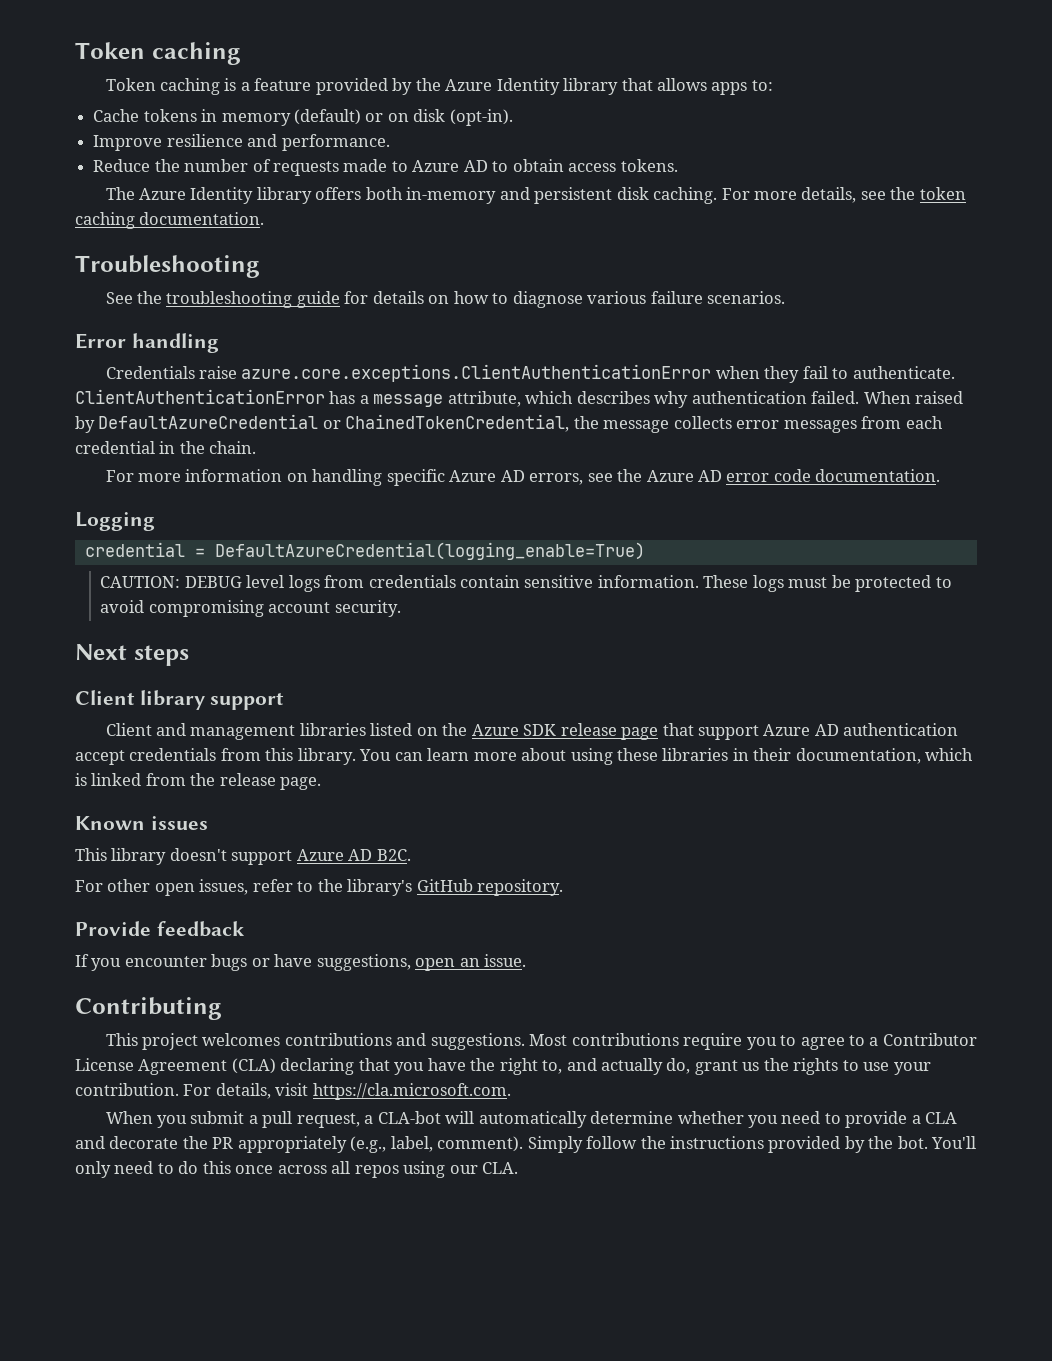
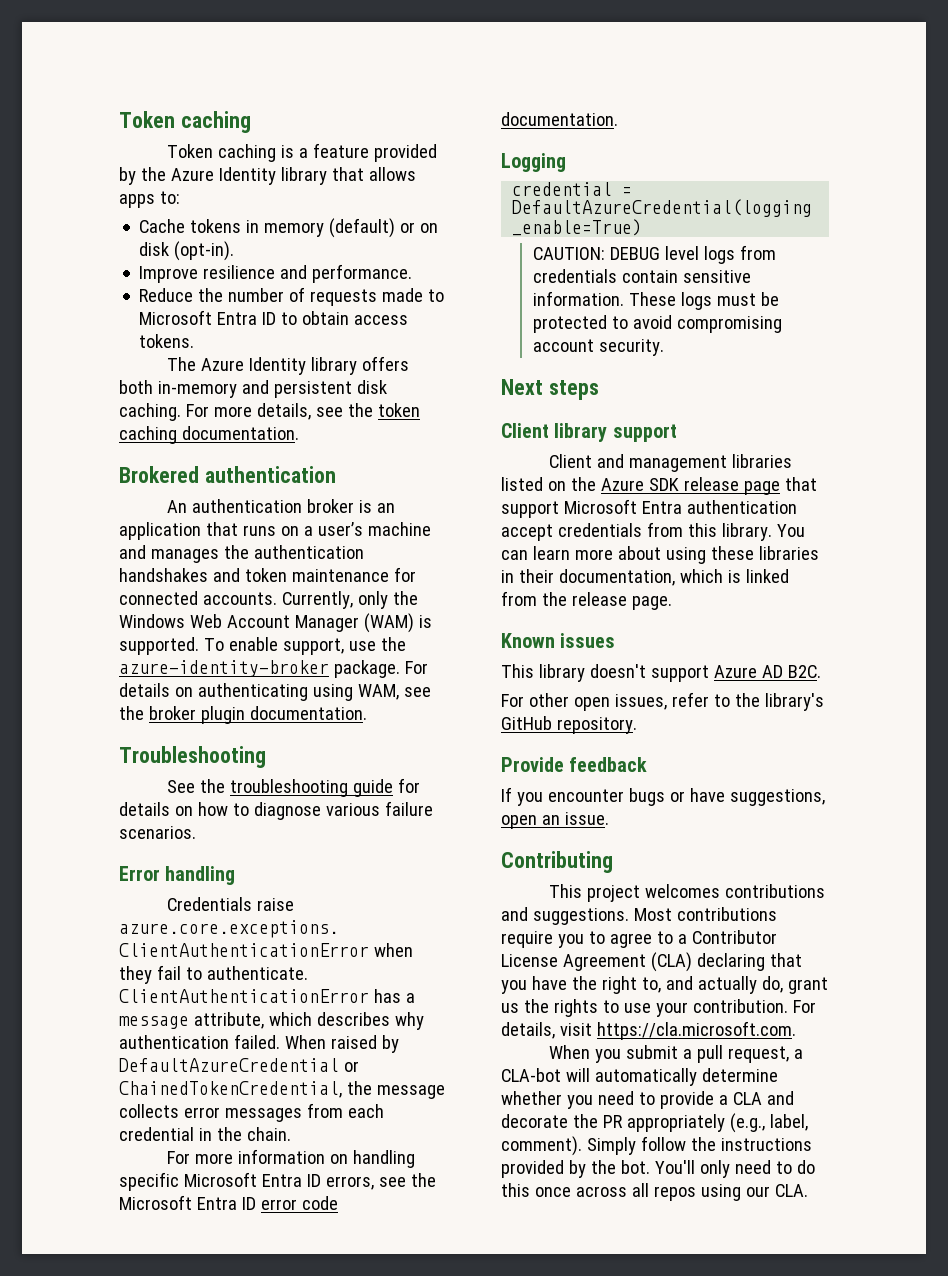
[412,160,488,172] Azure AD -> [139,310,277,325] Microsoft Entra ID
(265, 218) none -> [119,466,336,483] [166,499,395,513] [119,522,431,540] [119,545,364,563] [119,567,416,582] [119,591,418,609] [119,613,432,633] [119,637,406,655] [119,660,428,678] [119,683,431,701] [119,706,367,724] // Brokered authentication // An authentication broker is an application that runs on a user’s machine and manages the authentication handshakes and token maintenance for connected accounts. Currently, only the Windows Web Account Manager (WAM) is supported. To enable support, use the azure-identity-broker package. For details on authenticating using WAM, see the broker plugin documentation.
[449,469,722,485] Azure AD errors, see the Azure AD -> [183,1172,436,1190] [119,1195,256,1210] Microsoft Entra ID errors, see the Microsoft Entra ID
[763,724,839,736] Azure AD -> [563,499,682,514] Microsoft Entra

